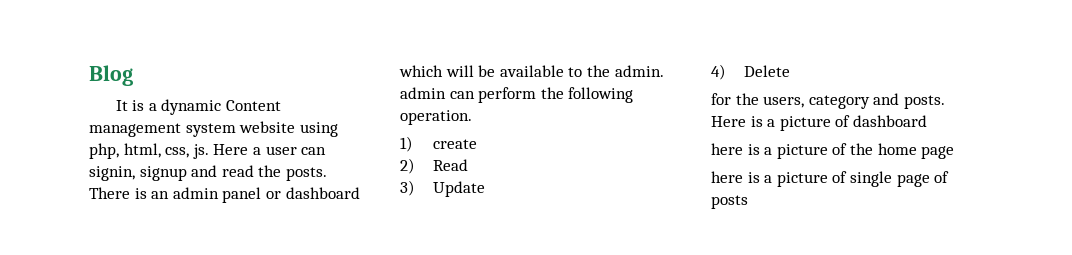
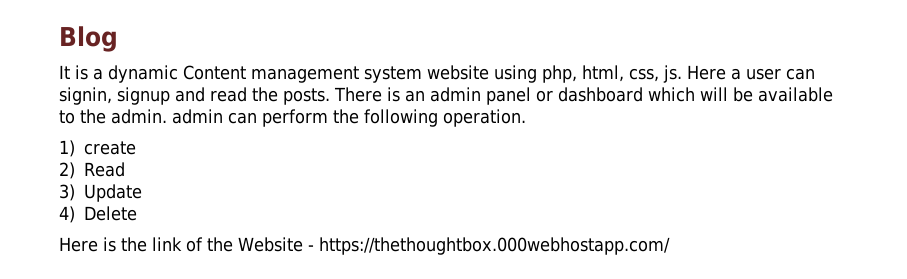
[711,93,945,109] [711,115,927,131] [711,143,955,159] [711,171,950,187] [711,195,748,209] for the users, category and posts. Here is a picture of dashboard // here is a picture of the home page // here is a picture of single page of posts -> [59,237,670,255] Here is the link of the Website - https://thethoughtbox.000webhostapp.com/

